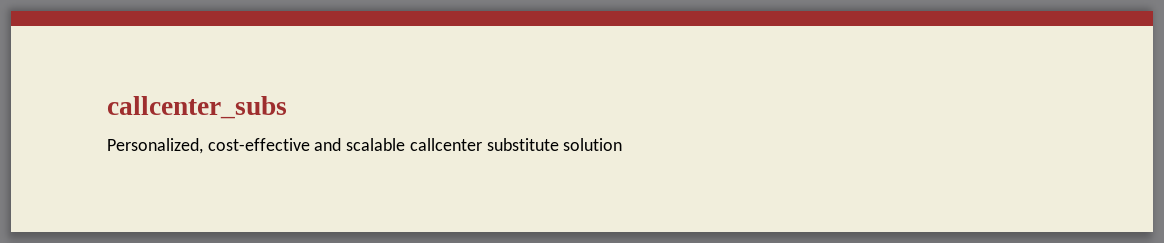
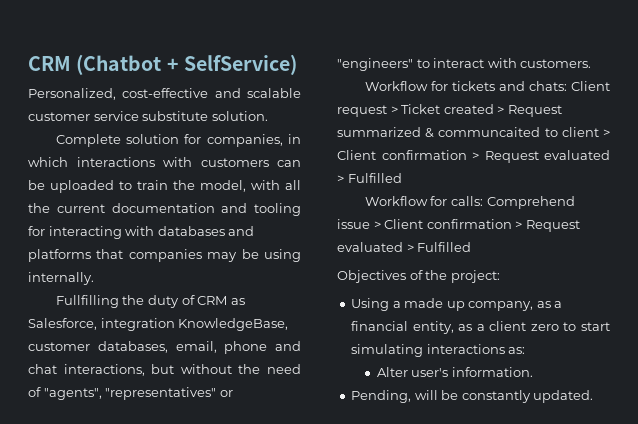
[107,96,287,119] callcenter_subs -> [28,54,297,75] CRM (Chatbot + SelfService)
[409,138,623,151] callcenter substitute solution -> [28,111,268,121] [55,134,301,147] [28,157,301,167] [28,180,301,193] [28,203,301,216] [28,226,255,239] [28,249,301,262] [28,272,94,285] [55,295,245,308] [28,318,289,331] [28,341,301,354] [28,364,301,376] [28,387,233,400] [337,58,592,71] [364,81,610,91] [337,104,562,117] [337,127,610,138] [337,150,610,163] [337,173,402,183] [364,196,575,209] [337,219,580,232] [337,242,472,252] [337,270,500,283] [351,298,563,311] [351,321,610,334] [351,344,526,357] [376,367,533,377] [351,390,594,403] customer service substitute solution. // Complete solution for companies, in which interactions with customers can be uploaded to train the model, with all the current documentation and tooling for interacting with databases and platforms that companies may be using internally. // Fullfilling the duty of CRM as Salesforce, integration KnowledgeBase, customer databases, email, phone and chat interactions, but without the need of "agents", "representatives" or "engineers" to interact with customers. // Workflow for tickets and chats: Client request > Ticket created > Request summarized & communcaited to client > Client confirmation > Request evaluated > Fulfilled // Workflow for calls: Comprehend issue > Client confirmation > Request evaluated > Fulfilled // Objectives of the project: // Using a made up company, as a financial entity, as a client zero to start simulating interactions as: // Alter user's information. // Pending, will be constantly updated.

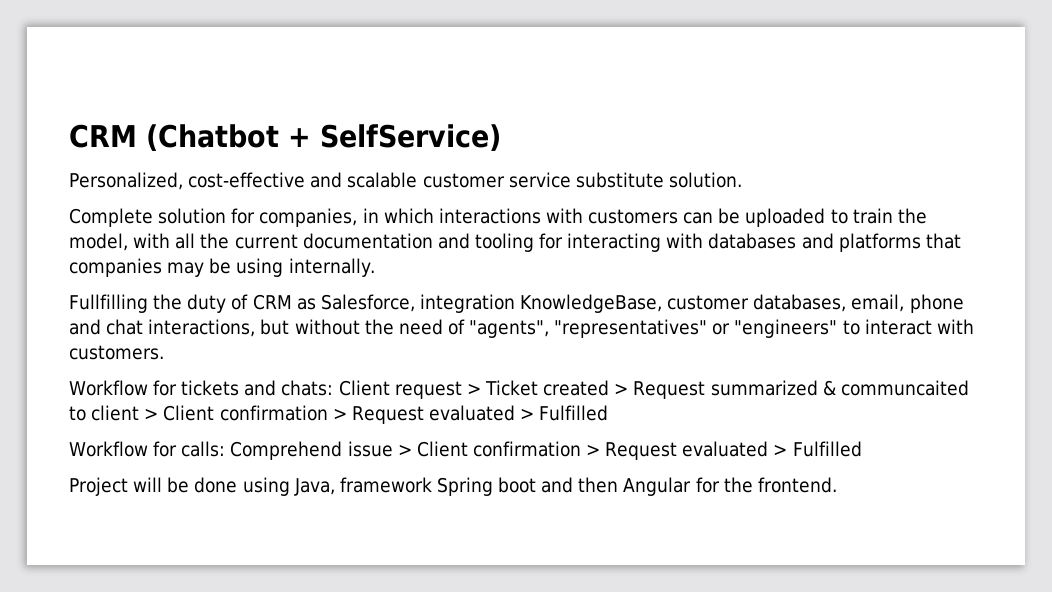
[337,270,500,283] [351,298,563,311] [351,321,610,334] [351,344,526,357] [376,367,533,377] [351,390,594,403] Objectives of the project: // Using a made up company, as a financial entity, as a client zero to start simulating interactions as: // Alter user's information. // Pending, will be constantly updated. -> [69,477,837,496] Project will be done using Java, framework Spring boot and then Angular for the frontend.

